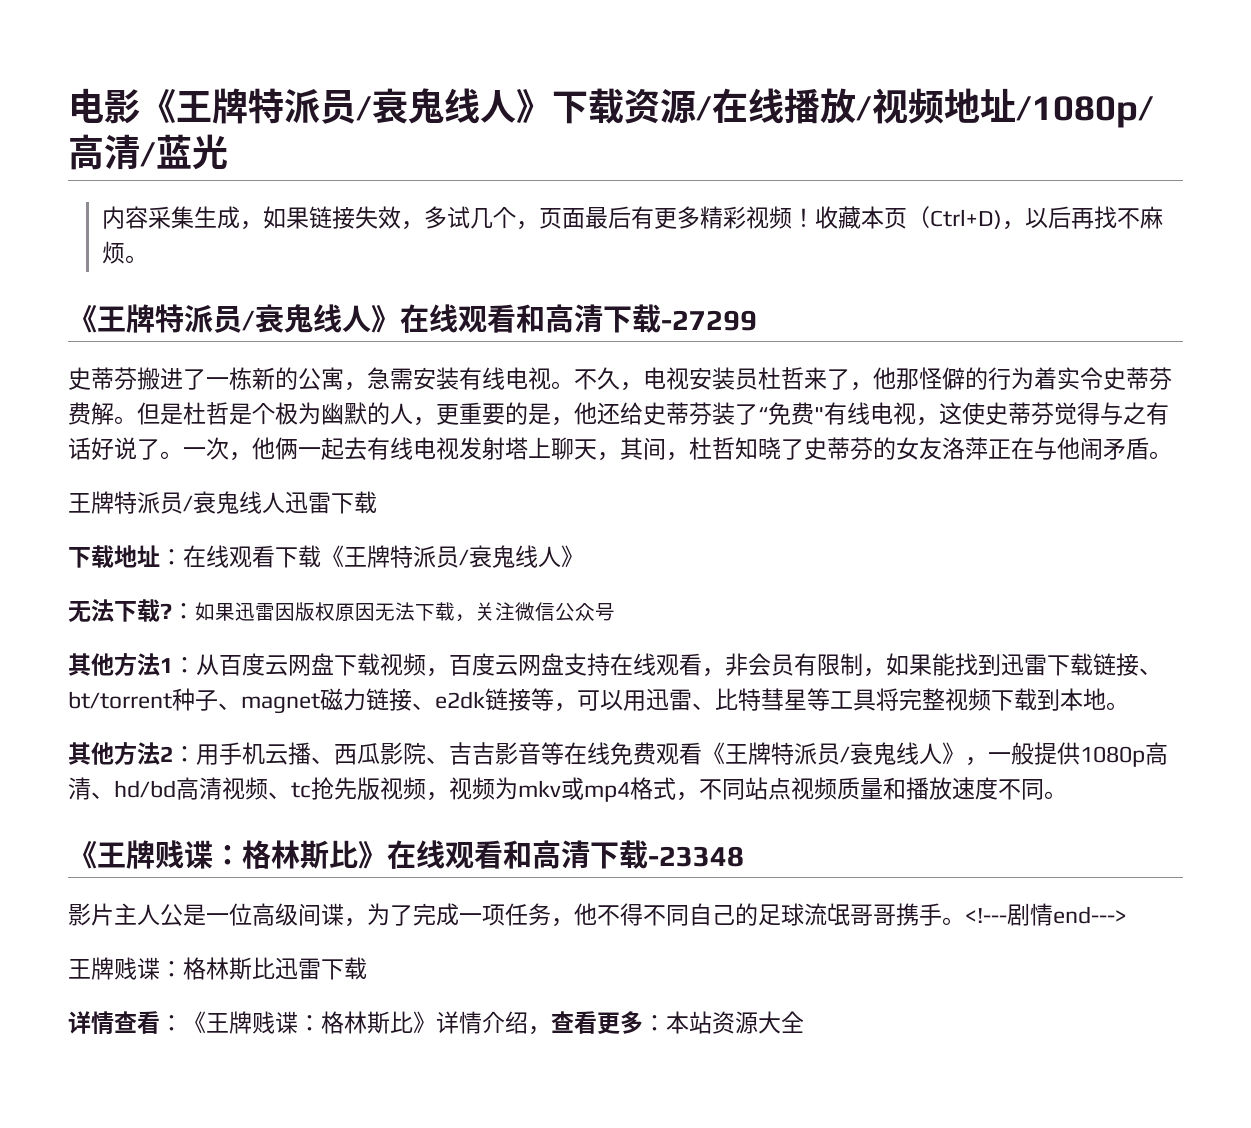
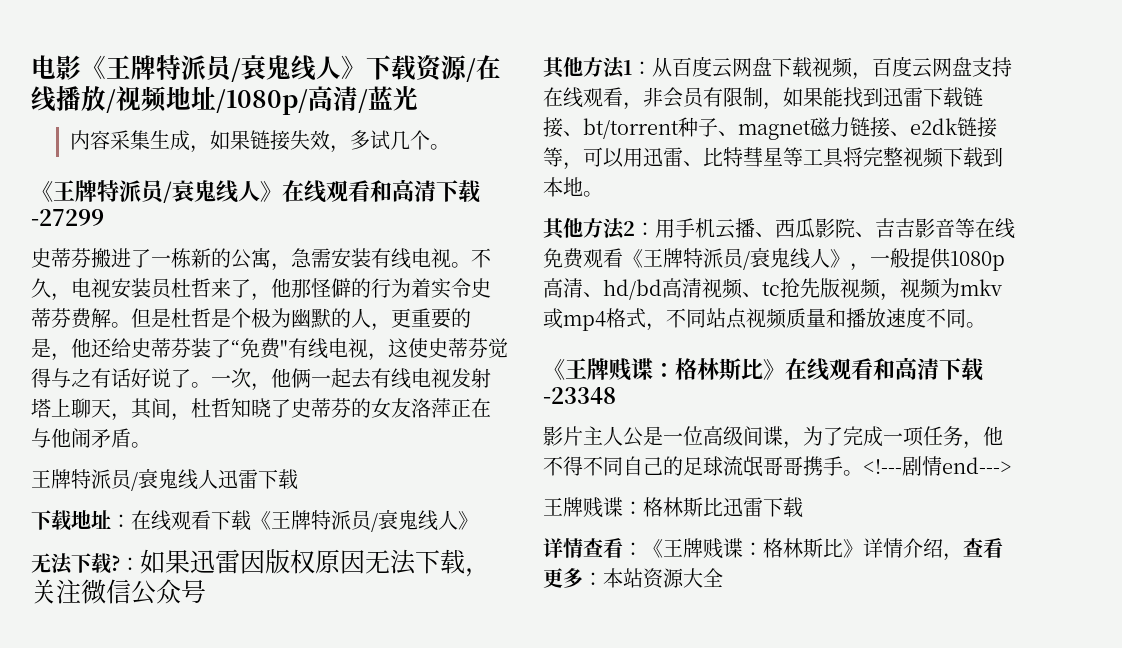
[515,206,1163,230] [101,241,125,264] ，页面最后有更多精彩视频！收藏本页（Ctrl+D)，以后再找不麻烦 -> (430, 140) none

